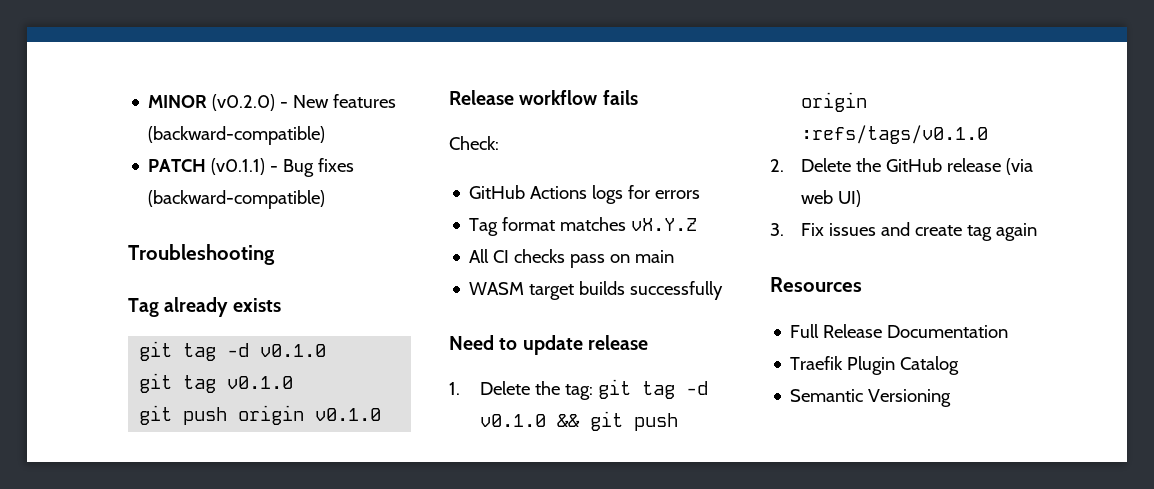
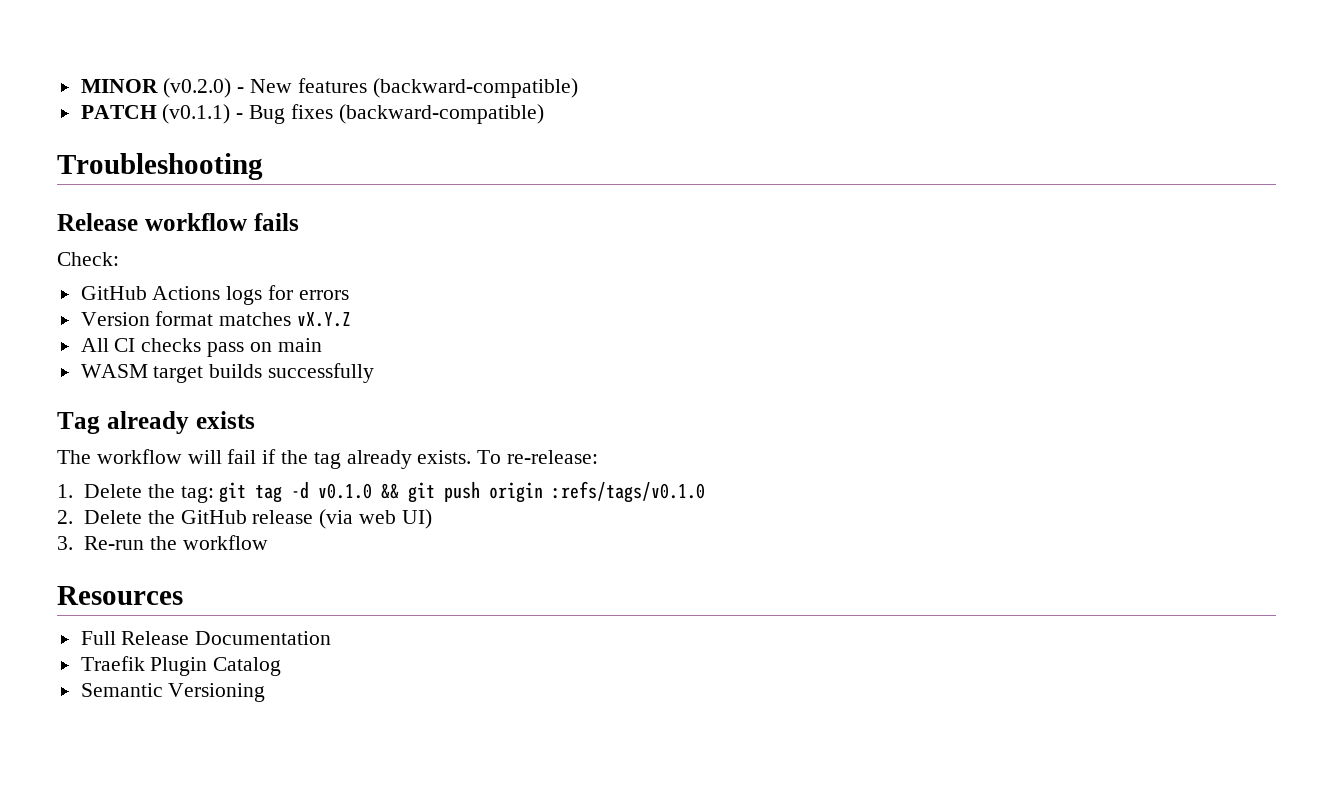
[128,297,281,317] [139,341,327,361] [139,373,294,393] [139,405,382,425] // Tag already exists // git tag -d v0.1.0 // git tag v0.1.0 // git push origin v0.1.0 -> (263, 166) none
[469,218,499,236] Tag -> [80,312,150,326] Version
[449,335,648,355] Need to update release -> [57,411,255,434] [57,449,599,469] Tag already exists // The workflow will fail if the tag already exists. To re-release:
[800,222,1037,241] Fix issues and create tag again -> [84,535,268,550] Re-run the workflow

